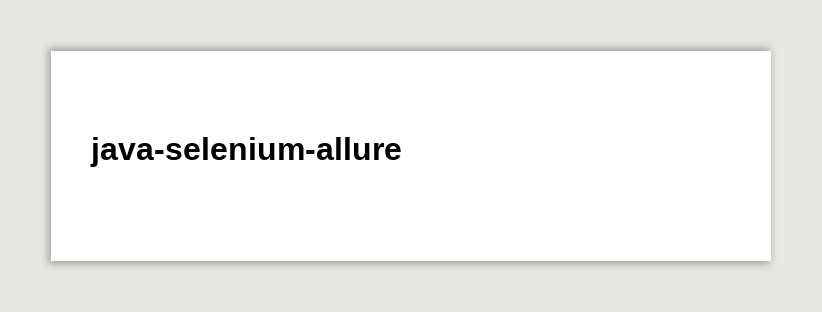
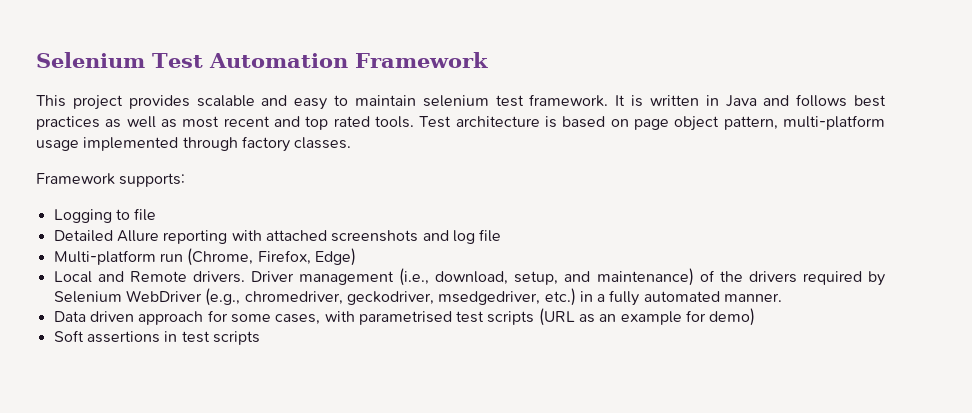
[90,137,402,167] java-selenium-allure -> [36,52,488,68] [36,94,887,110] [36,115,886,131] [36,136,352,152] [36,173,186,187] [53,208,157,223] [53,229,502,244] [53,248,356,266] [53,268,886,286] [53,288,783,306] [53,308,756,326] [53,330,260,345] Selenium Test Automation Framework // This project provides scalable and easy to maintain selenium test framework. It is written in Java and follows best practices as well as most recent and top rated tools. Test architecture is based on page object pattern, multi-platform usage implemented through factory classes. // Framework supports: // Logging to file // Detailed Allure reporting with attached screenshots and log file // Multi-platform run (Chrome, Firefox, Edge) // Local and Remote drivers. Driver management (i.e., download, setup, and maintenance) of the drivers required by Selenium WebDriver (e.g., chromedriver, geckodriver, msedgedriver, etc.) in a fully automated manner. // Data driven approach for some cases, with parametrised test scripts (URL as an example for demo) // Soft assertions in test scripts

